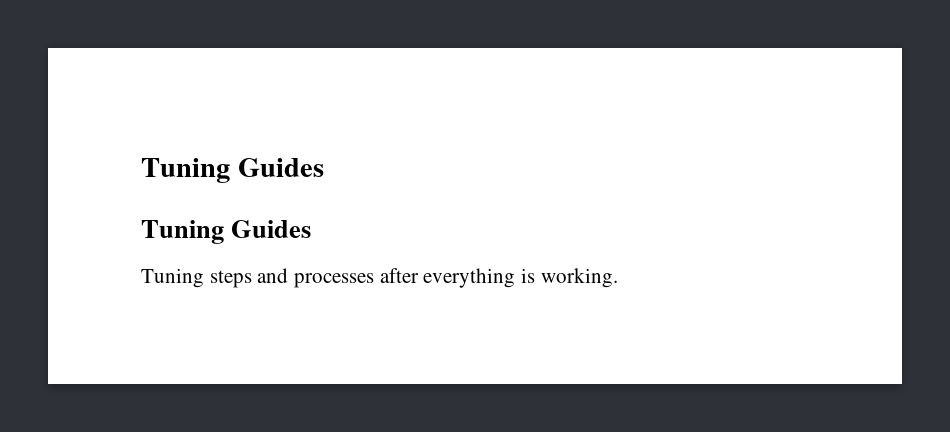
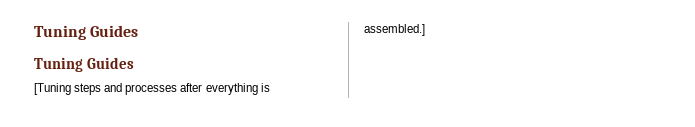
[141,268,204,288] Tuning -> [34,83,71,95] [Tuning
[540,268,618,288] working. -> [364,24,425,36] assembled.]

